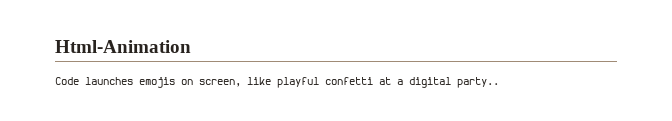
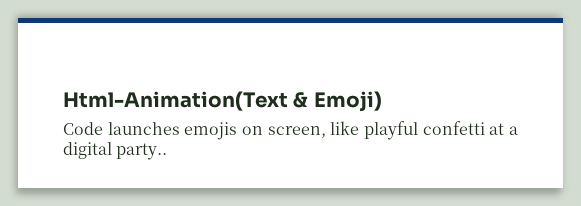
[55,40,191,53] Html-Animation -> [63,91,382,112] Html-Animation(Text & Emoji)

